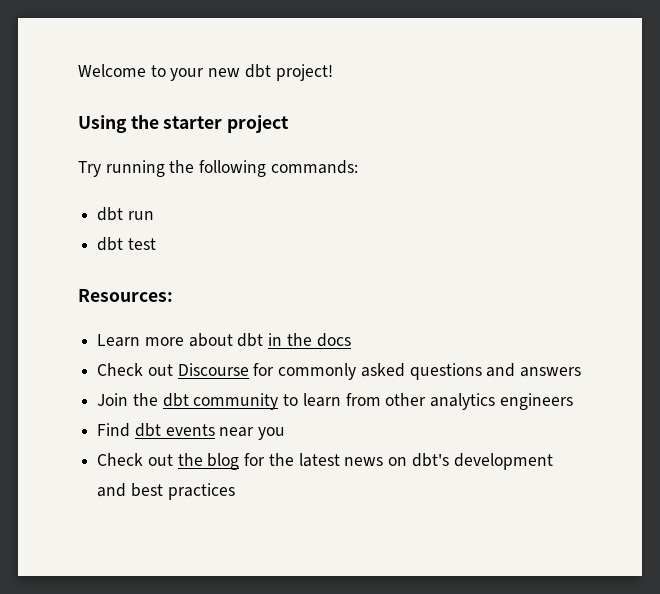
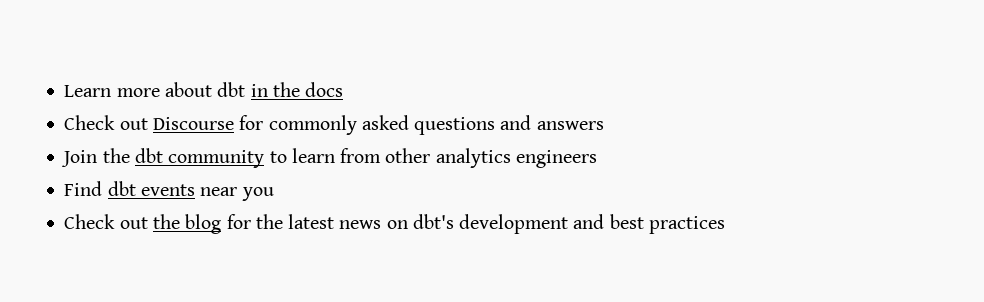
[78,64,333,81] [78,115,290,133] [78,160,358,177] [97,207,154,221] [97,237,156,251] [78,289,173,302] Welcome to your new dbt project! // Using the starter project // Try running the following commands: // dbt run // dbt test // Resources: // -> (64, 91) none

